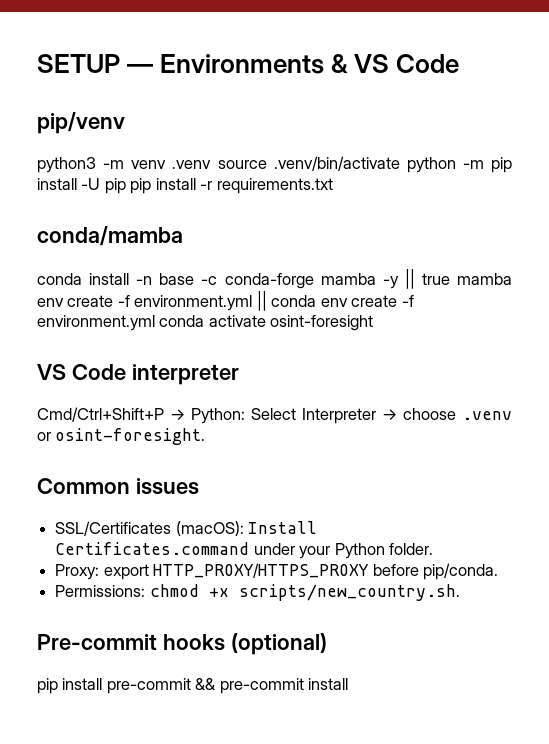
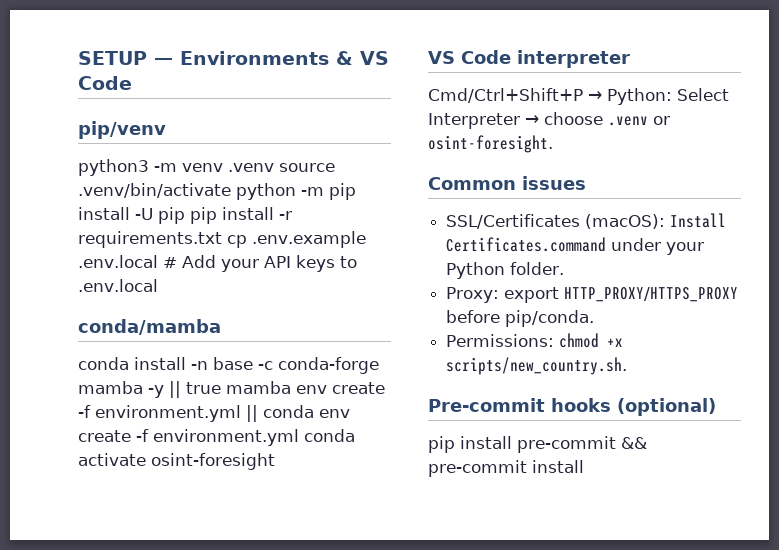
(333, 186) none -> [227,231,366,248] [78,255,357,272] [78,279,158,292] cp .env.example .env.local # Add your API keys to .env.local

